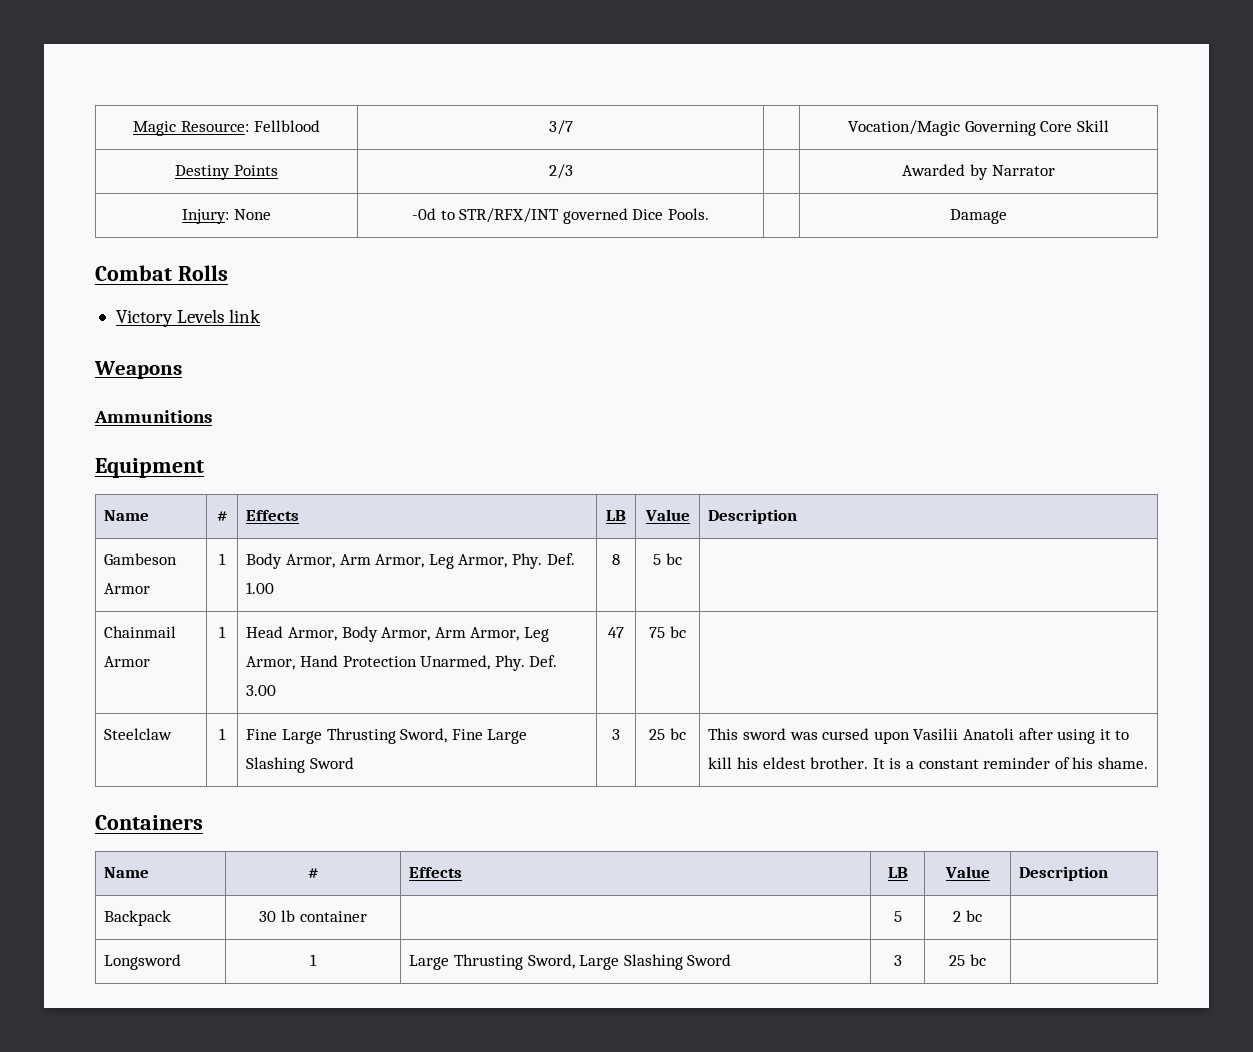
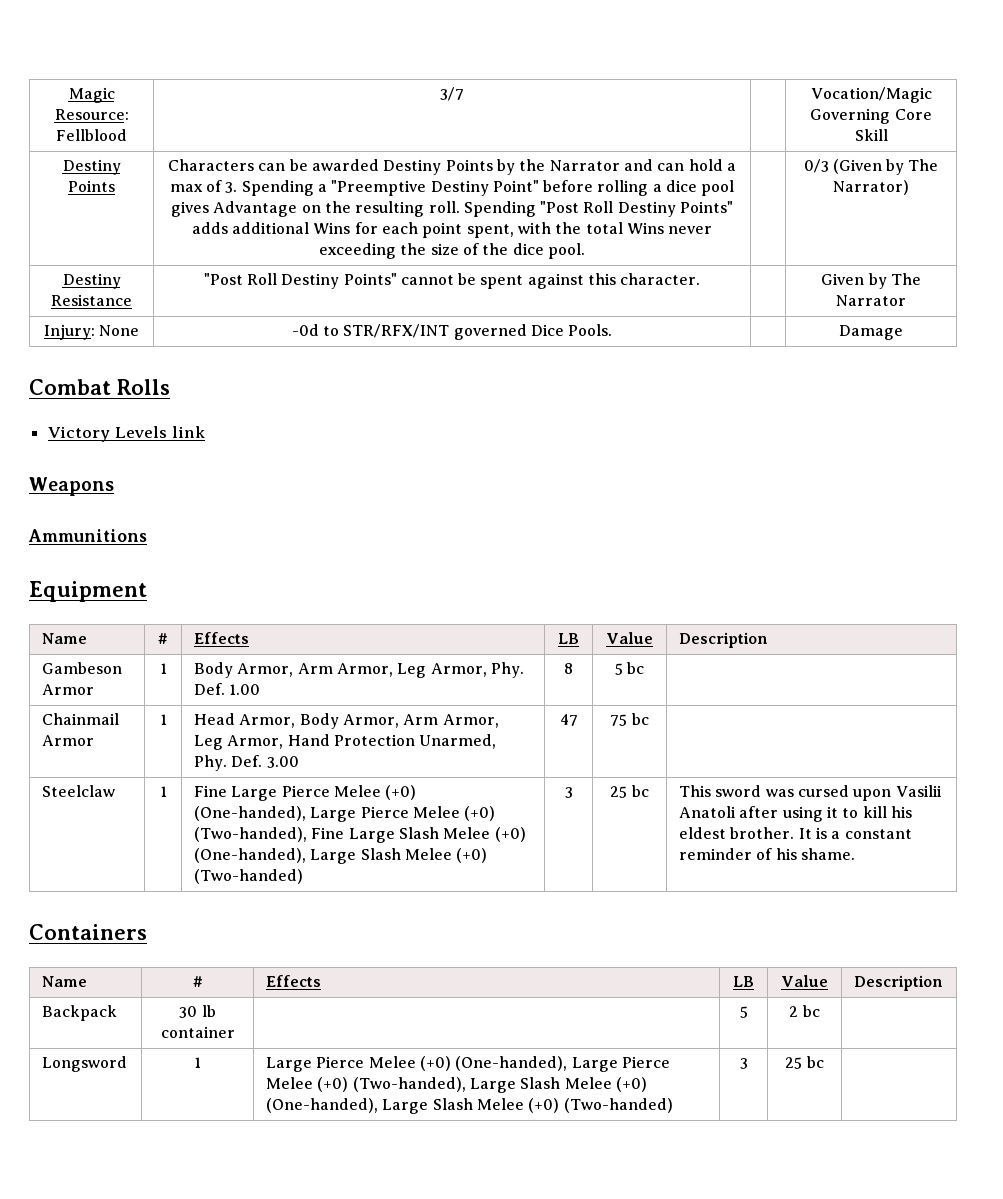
[548,164,573,179] [902,164,988,180] 2/3 | | Awarded by -> [168,159,736,175] [169,180,735,196] [170,201,734,217] [191,222,713,238] [319,243,585,259] [803,159,939,175] [833,180,909,195] [62,273,121,289] [51,294,132,306] [203,273,701,289] [821,273,921,289] Characters can be awarded Destiny Points by the Narrator and can hold a max of 3. Spending a "Preemptive Destiny Point" before rolling a dice pool gives Advantage on the resulting roll. Spending "Post Roll Destiny Points" adds additional Wins for each point spent, with the total Wins never exceeding the size of the dice pool. | | 0/3 (Given by The Narrator) // Destiny Resistance | "Post Roll Destiny Points" cannot be spent against this character. | | Given by The
[326,728,528,744] [246,757,355,773] Thrusting Sword, Fine Large Slashing Sword -> [281,785,417,800] [194,806,496,822] [194,827,526,843] [194,848,488,864] [194,869,304,884] Pierce Melee (+0) (One-handed), Large Pierce Melee (+0) (Two-handed), Fine Large Slash Melee (+0) (One-handed), Large Slash Melee (+0) (Two-handed)
[454,954,732,970] Thrusting Sword, Large Slashing Sword -> [316,1056,670,1072] [266,1077,647,1093] [266,1098,673,1114] Pierce Melee (+0) (One-handed), Large Pierce Melee (+0) (Two-handed), Large Slash Melee (+0) (One-handed), Large Slash Melee (+0) (Two-handed)

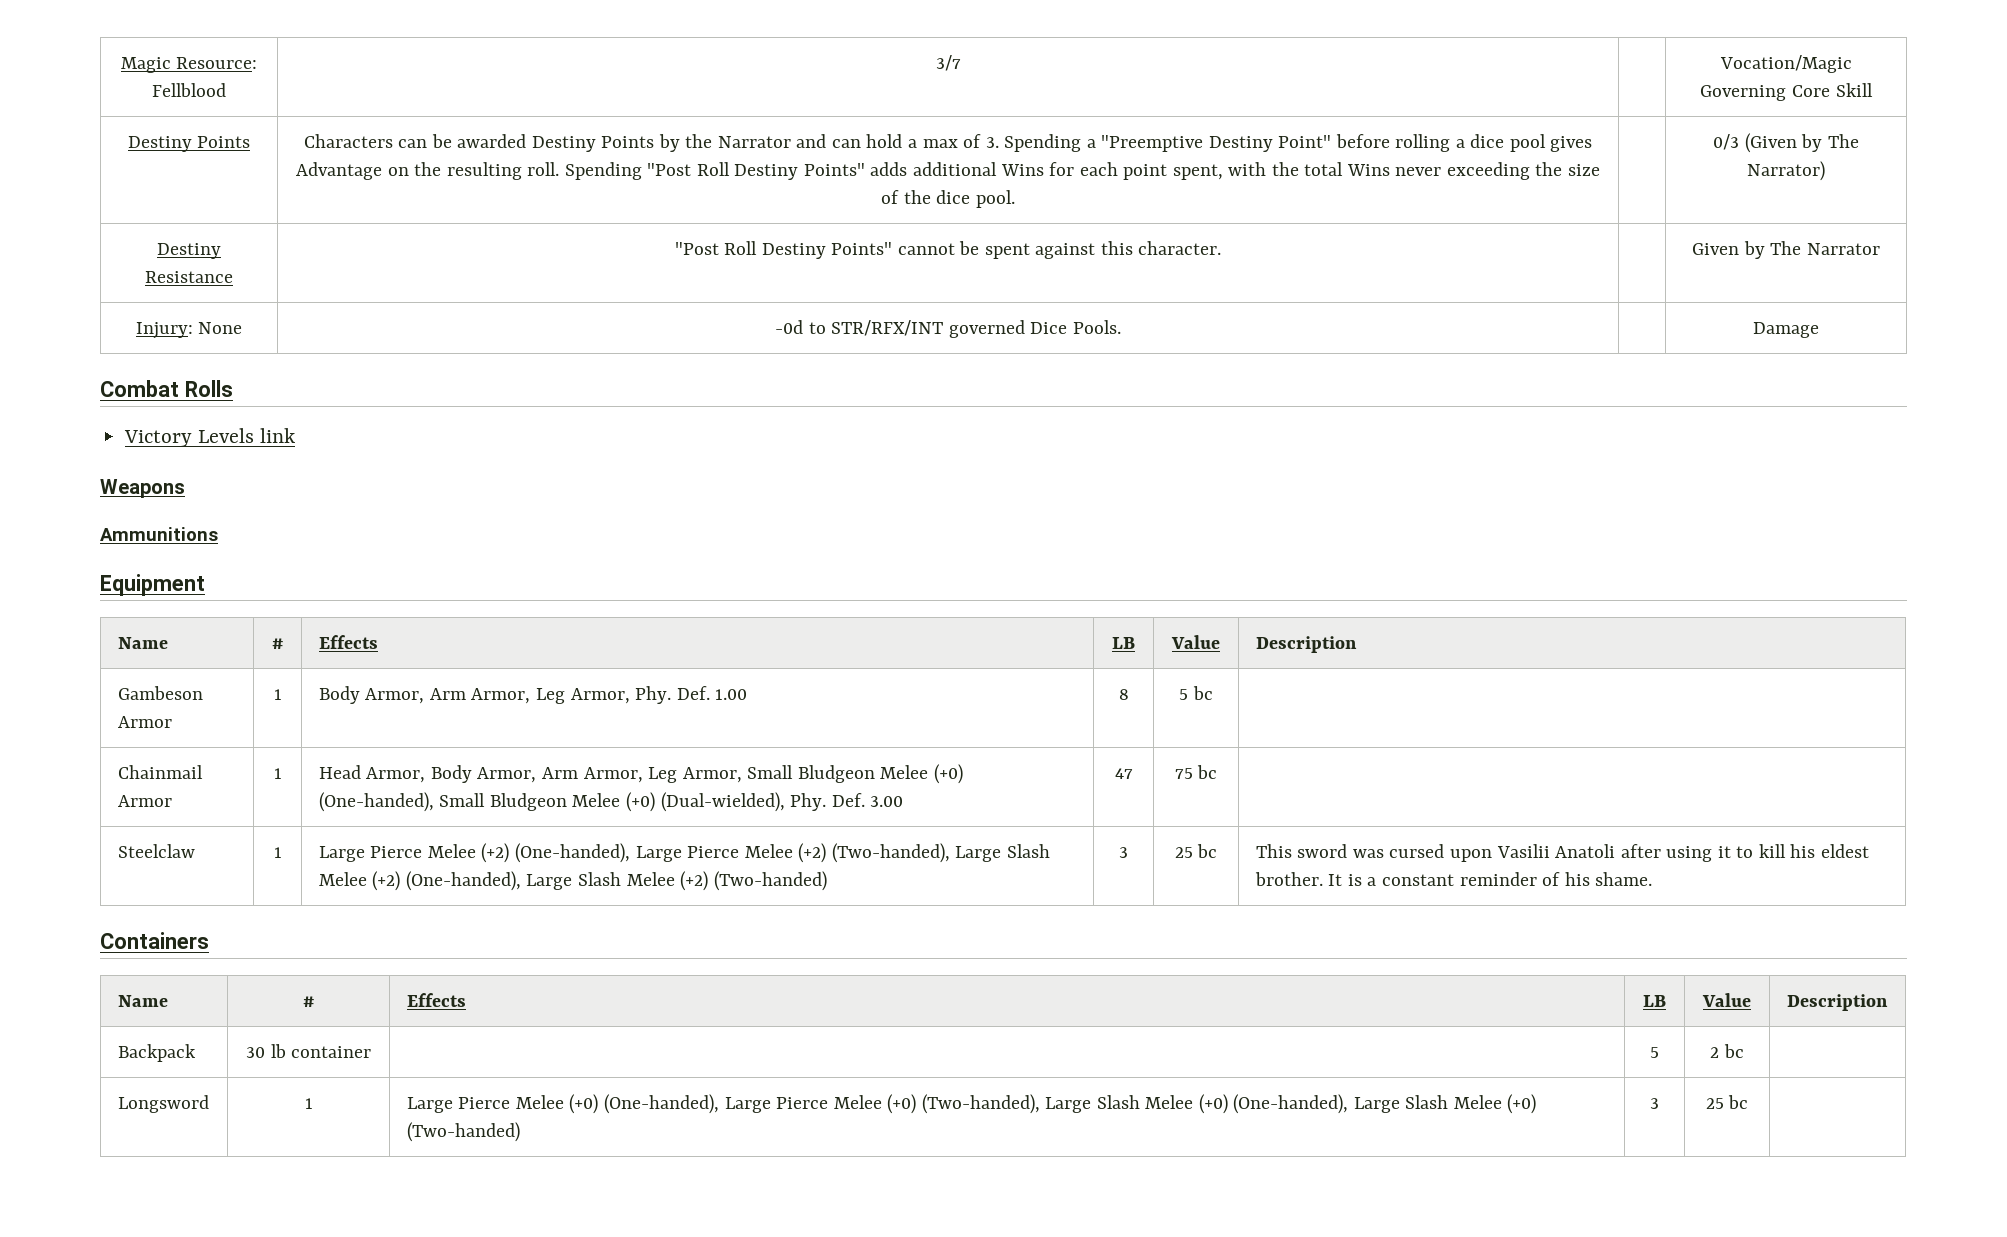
[287,734,497,749] Hand Protection Unarmed, -> [747,764,963,784] [318,792,785,812] Small Bludgeon Melee (+0) (One-handed), Small Bludgeon Melee (+0) (Dual-wielded),
[194,785,417,801] [194,806,496,822] [194,827,526,843] [194,848,488,864] Fine Large Pierce Melee (+0) (One-handed), Large Pierce Melee (+0) (Two-handed), Fine Large Slash Melee (+0) (One-handed), Large Slash Melee (+0) -> [318,843,1050,863] [318,871,709,891] Large Pierce Melee (+2) (One-handed), Large Pierce Melee (+2) (Two-handed), Large Slash Melee (+2) (One-handed), Large Slash Melee (+2)

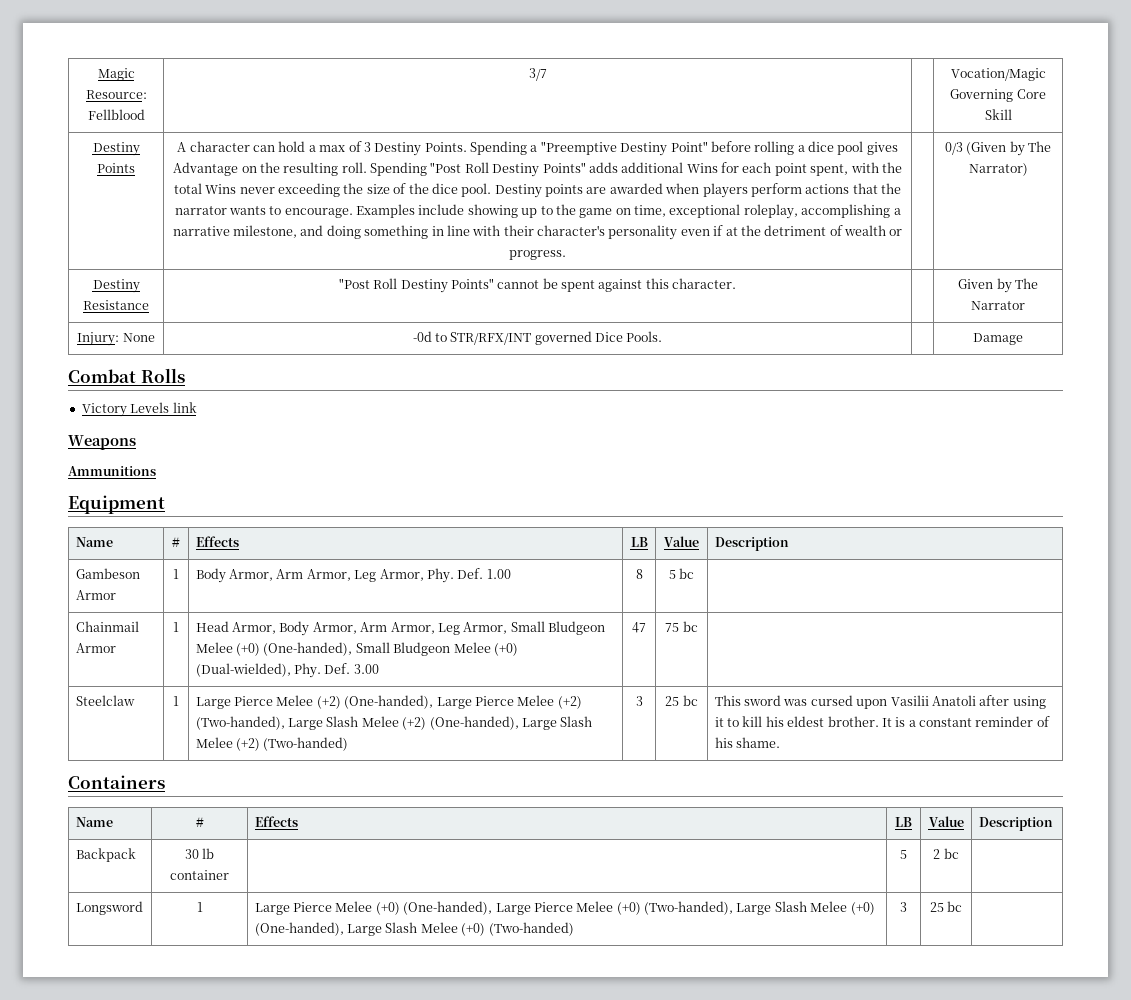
[303,134,827,152] Characters can be awarded Destiny Points by the Narrator and -> [177,141,250,152] A character
[985,137,999,148] 3. -> [363,142,467,156] 3 Destiny Points.
(1015, 199) none -> [494,183,902,198] [174,204,901,219] [172,225,903,240] [509,250,566,260] Destiny points are awarded when players perform actions that the narrator wants to encourage. Examples include showing up to the game on time, exceptional roleplay, accomplishing a narrative milestone, and doing something in line with their character's personality even if at the detriment of wealth or progress.

